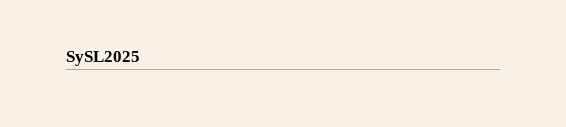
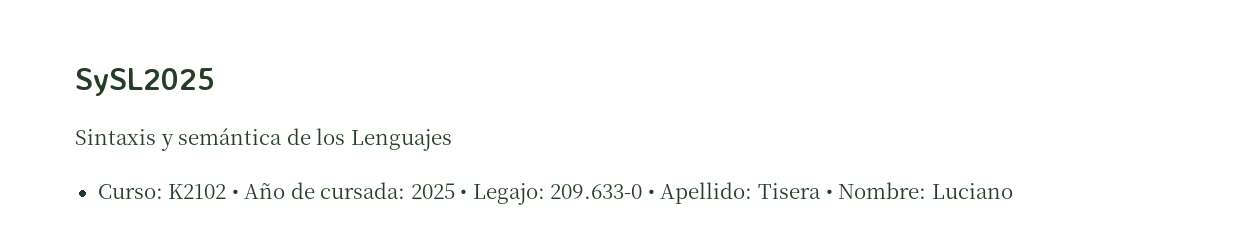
(140, 58) none -> [75,128,452,151] [97,182,1013,205] // Sintaxis y semántica de los Lenguajes // Curso: K2102 • Año de cursada: 2025 • Legajo: 209.633-0 • Apellido: Tisera • Nombre: Luciano

